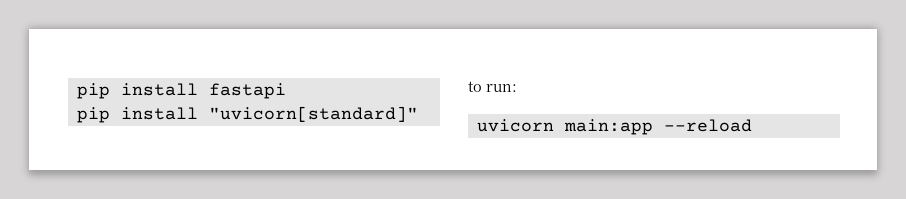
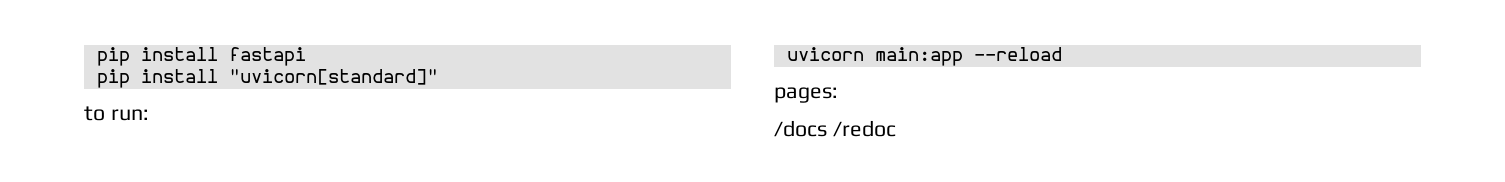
(752, 125) none -> [774,87,838,103] [774,120,896,137] // pages: // /docs /redoc

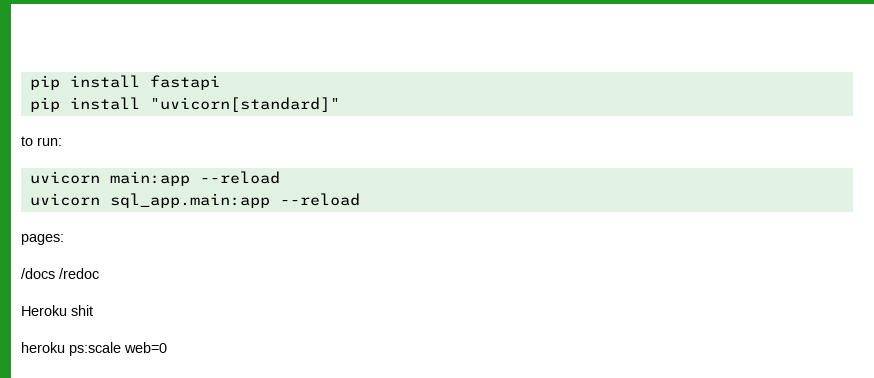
(1062, 54) none -> [29,193,360,208] // uvicorn sql_app.main:app --reload
(896, 128) none -> [21,305,93,316] [21,342,167,356] // Heroku shit // heroku ps:scale web=0

